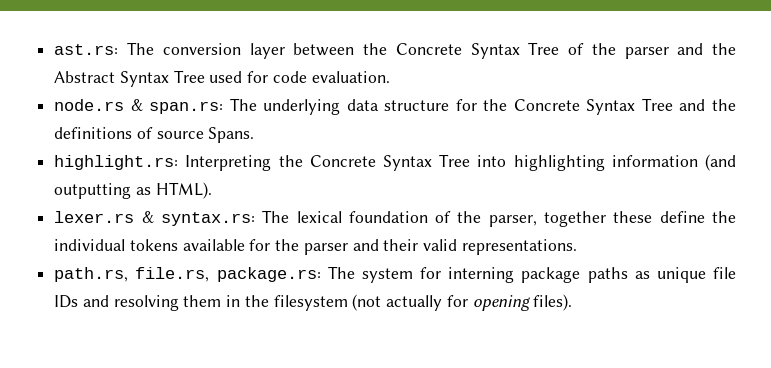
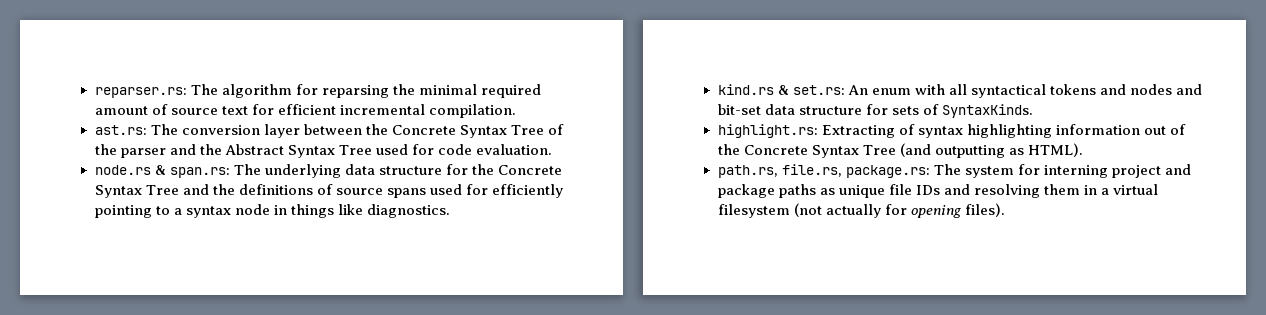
(54, 49) none -> [94,84,541,98] [94,104,516,118] reparser.rs: The algorithm for reparsing the minimal required amount of source text for efficient incremental compilation. //
[208,127,255,143] [54,154,698,171] Spans. // highlight.rs: Interpreting the Concrete Syntax Tree into highlighting information -> [386,184,563,198] [94,204,450,218] [717,84,1203,98] [717,104,1033,118] [717,124,1186,138] [717,144,896,158] spans used for efficiently pointing to a syntax node in things like diagnostics. // kind.rs & set.rs: An enum with all syntactical tokens and nodes and bit-set data structure for sets of SyntaxKinds. // highlight.rs: Extracting of syntax highlighting information out of the Concrete Syntax Tree
[54,210,736,227] [54,239,577,255] // lexer.rs & syntax.rs: The lexical foundation of the parser, together these define the individual tokens available for the parser and their valid representations. -> (1083, 150) none
(515, 275) none -> [1111,164,1191,178] project and
[244,295,269,307] the -> [1101,184,1159,195] a virtual

